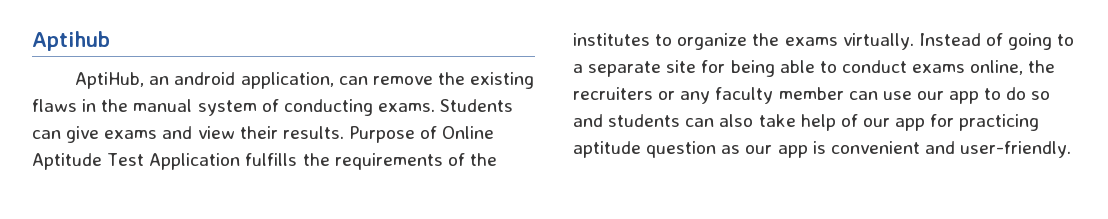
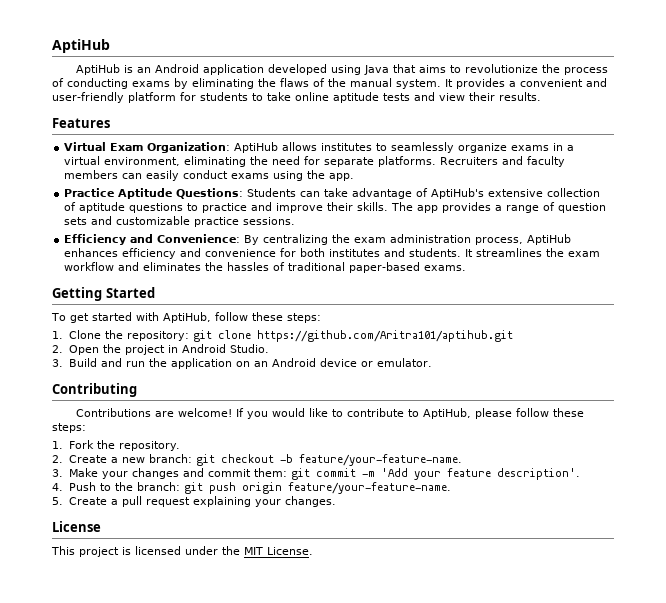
[32,31,110,51] [75,72,535,89] [32,99,514,116] [32,126,495,143] [32,153,497,170] [573,33,1075,50] [573,60,1056,77] [573,87,1051,104] [573,114,1040,131] [573,141,1072,158] Aptihub // AptiHub, an android application, can remove the existing flaws in the manual system of conducting exams. Students can give exams and view their results. Purpose of Online Aptitude Test Application fulfills the requirements of the institutes to organize the exams virtually. Instead of going to a separate site for being able to conduct exams online, the recruiters or any faculty member can use our app to do so and students can also take help of our app for practicing aptitude question as our app is convenient and user-friendly. -> [52,39,110,53] [76,64,609,75] [52,78,607,89] [52,92,541,103] [52,118,110,128] [64,142,575,153] [64,156,566,167] [64,170,355,181] [64,188,601,199] [64,202,607,213] [64,216,296,227] [64,234,572,245] [64,248,601,259] [64,262,467,273] [52,287,155,301] [51,312,321,323] [52,330,513,342] [52,344,269,355] [52,358,432,369] [52,383,137,397] [76,408,585,419] [52,423,86,433] [52,440,181,451] [52,454,462,466] [52,468,580,480] [52,482,451,494] [52,496,336,507] [52,521,101,532] [51,546,313,557] AptiHub // AptiHub is an Android application developed using Java that aims to revolutionize the process of conducting exams by eliminating the flaws of the manual system. It provides a convenient and user-friendly platform for students to take online aptitude tests and view their results. // Features // Virtual Exam Organization: AptiHub allows institutes to seamlessly organize exams in a virtual environment, eliminating the need for separate platforms. Recruiters and faculty members can easily conduct exams using the app. // Practice Aptitude Questions: Students can take advantage of AptiHub's extensive collection of aptitude questions to practice and improve their skills. The app provides a range of question sets and customizable practice sessions. // Efficiency and Convenience: By centralizing the exam administration process, AptiHub enhances efficiency and convenience for both institutes and students. It streamlines the exam workflow and eliminates the hassles of traditional paper-based exams. // Getting Started // To get started with AptiHub, follow these steps: // 1. Clone the repository: git clone https://github.com/Aritra101/aptihub.git // 2. Open the project in Android Studio. // 3. Build and run the application on an Android device or emulator. // Contributing // Contributions are welcome! If you would like to contribute to AptiHub, please follow these steps: // 1. Fork the repository. // 2. Create a new branch: git checkout -b feature/your-feature-name. // 3. Make your changes and commit them: git commit -m 'Add your feature description'. // 4. Push to the branch: git push origin feature/your-feature-name. // 5. Create a pull request explaining your changes. // License // This project is licensed under the MIT License.

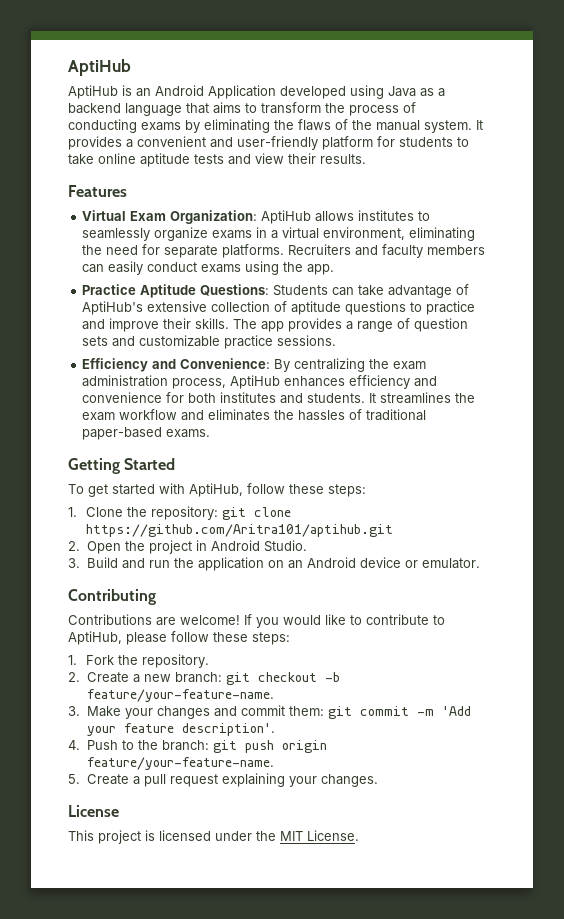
[203,64,265,75] application -> [208,85,276,99] Application
(390, 70) none -> [420,88,445,97] [68,103,182,116] as a backend language
[465,64,539,73] revolutionize -> [261,102,321,114] transform

